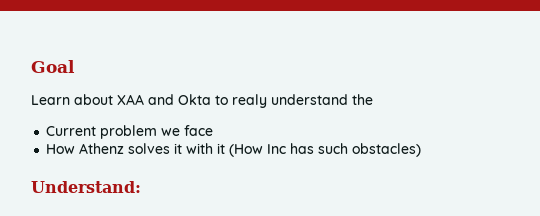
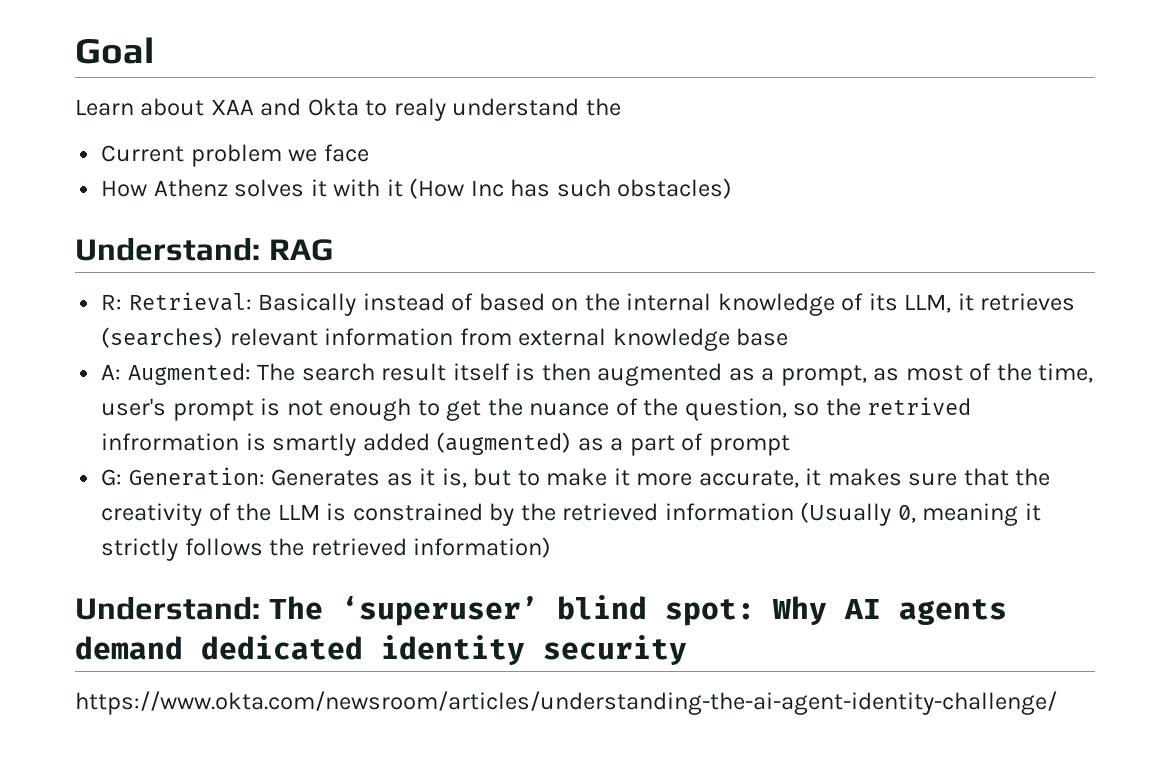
(141, 187) none -> [268,239,333,261] [101,292,1076,316] [101,327,789,351] [101,363,1094,386] [101,397,972,421] [101,432,790,456] [101,467,1051,488] [101,502,1041,526] [101,537,552,561] [75,595,1007,626] [75,635,687,665] [75,691,1057,715] RAG // R: Retrieval: Basically instead of based on the internal knowledge of its LLM, it retrieves (searches) relevant information from external knowledge base // A: Augmented: The search result itself is then augmented as a prompt, as most of the time, user's prompt is not enough to get the nuance of the question, so the retrived infrormation is smartly added (augmented) as a part of prompt // G: Generation: Generates as it is, but to make it more accurate, it makes sure that the creativity of the LLM is constrained by the retrieved information (Usually 0, meaning it strictly follows the retrieved information) // Understand: The ‘superuser’ blind spot: Why AI agents demand dedicated identity security // https://www.okta.com/newsroom/articles/understanding-the-ai-agent-identity-challenge/

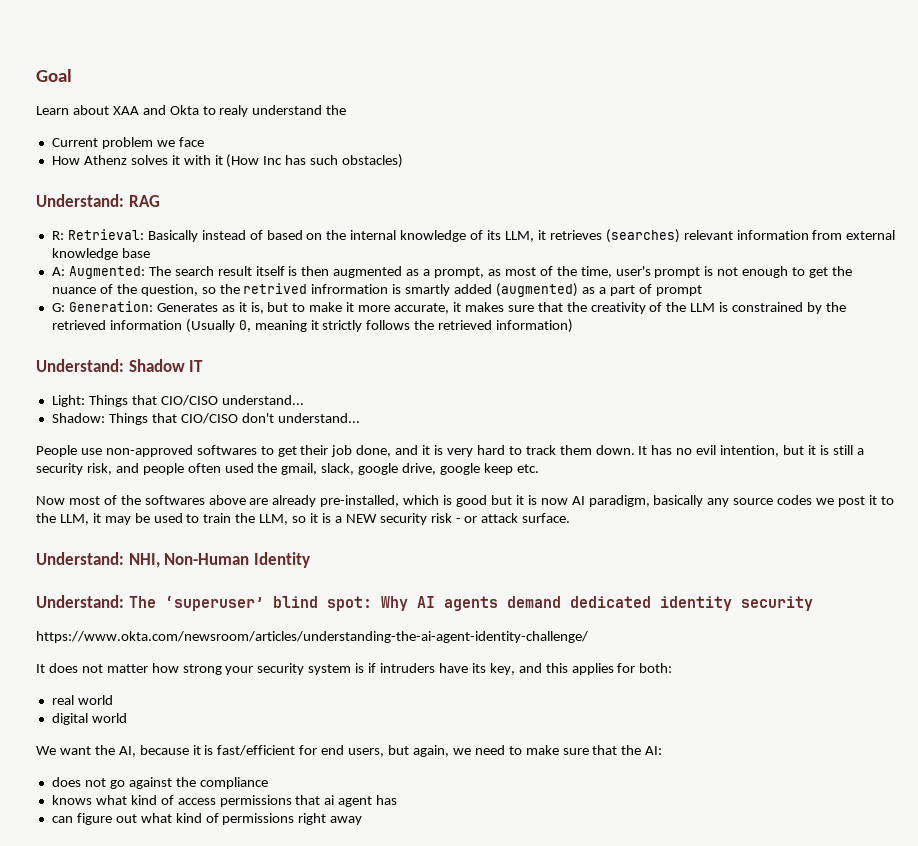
(552, 547) none -> [36,359,204,372] [51,395,304,407] [51,413,360,425] [36,445,864,457] [36,463,539,475] [36,495,894,507] [36,513,571,525] [36,552,310,568] // Understand: Shadow IT // Light: Things that CIO/CISO understand... // Shadow: Things that CIO/CISO don't understand... // People use non-approved softwares to get their job done, and it is very hard to track them down. It has no evil intention, but it is still a security risk, and people often used the gmail, slack, google drive, google keep etc. // Now most of the softwares above are already pre-installed, which is good but it is now AI paradigm, basically any source codes we post it to the LLM, it may be used to train the LLM, so it is a NEW security risk - or attack surface. // Understand: NHI, Non-Human Identity
(1057, 703) none -> [36,663,673,675] [51,695,113,705] [51,713,127,725] [36,745,663,757] [51,777,268,789] [51,795,398,807] [51,813,363,825] // It does not matter how strong your security system is if intruders have its key, and this applies for both: // real world // digital world // We want the AI, because it is fast/efficient for end users, but again, we need to make sure that the AI: // does not go against the compliance // knows what kind of access permissions that ai agent has // can figure out what kind of permissions right away

